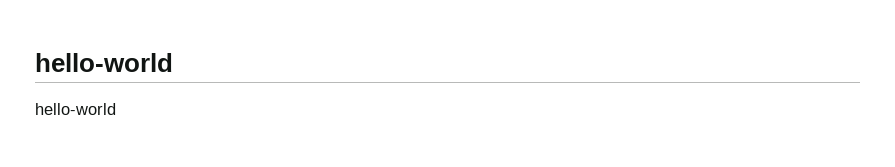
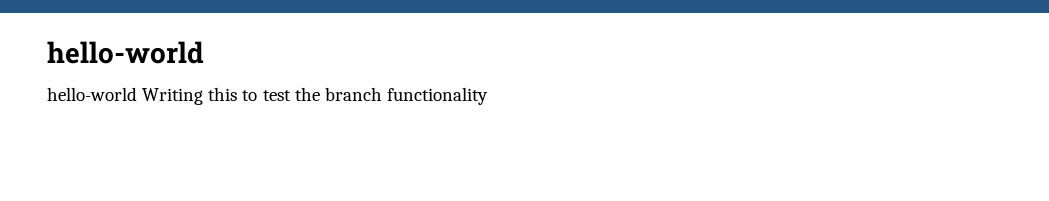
(116, 109) none -> [142,87,488,105] Writing this to test the branch functionality

